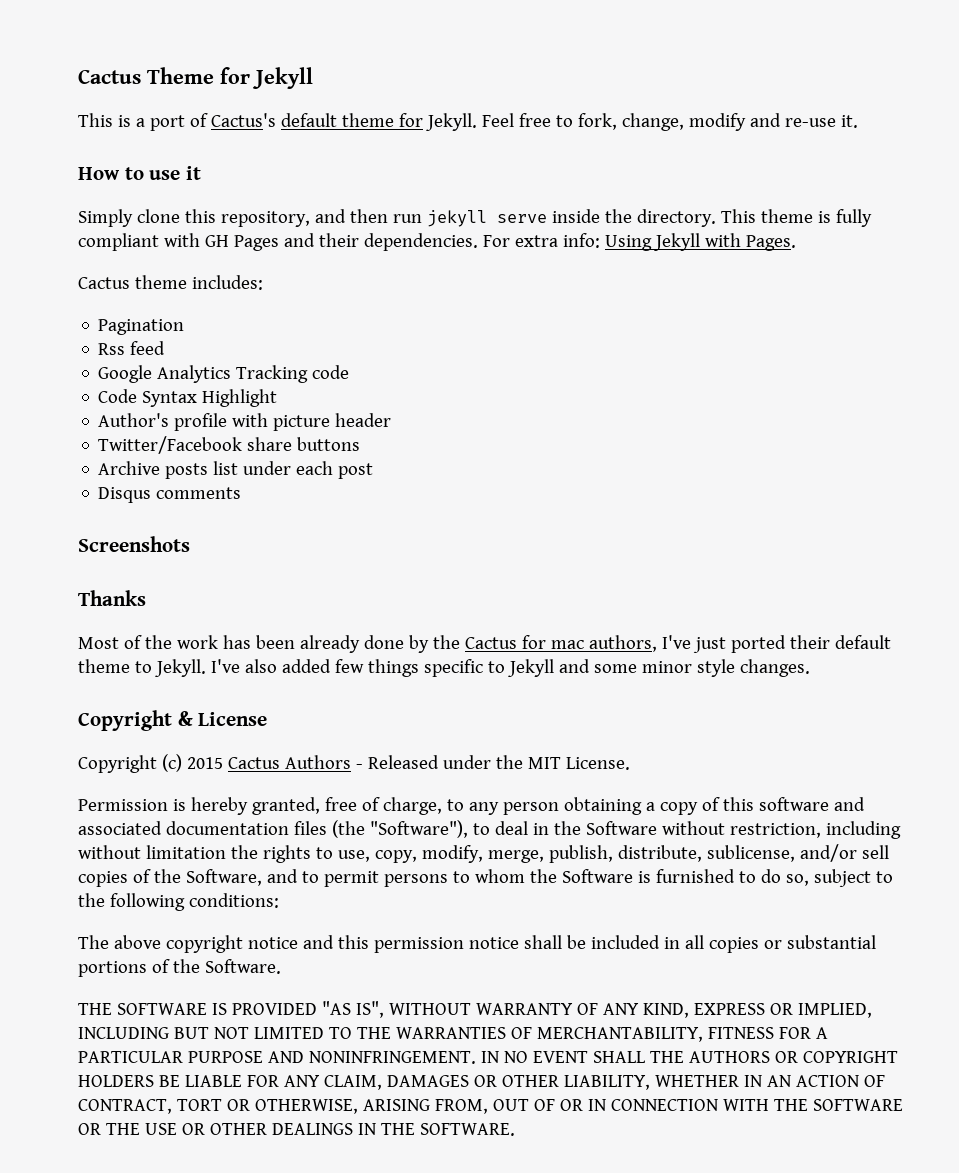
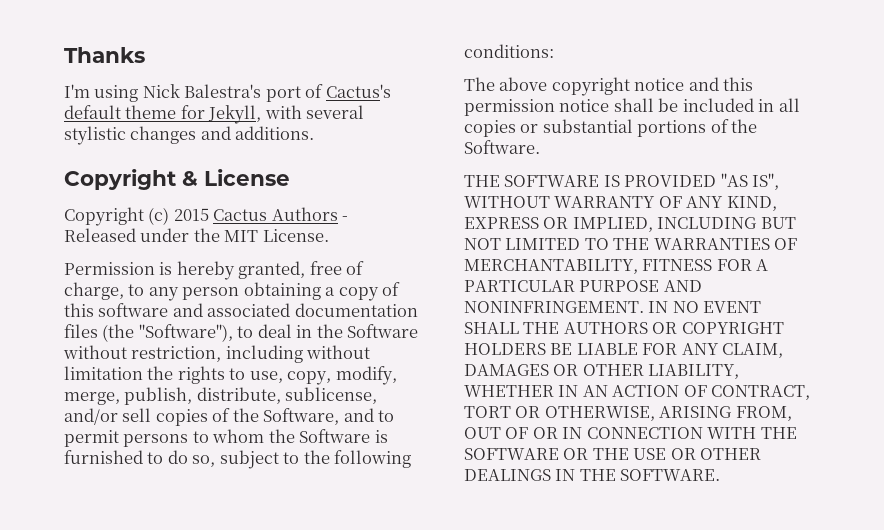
[78,67,313,89] [78,113,145,127] Cactus Theme for Jekyll // This is a -> [64,47,145,63] [64,84,262,102] Thanks // I'm using Nick Balestra's
[425,113,858,131] [78,166,201,180] [78,209,872,227] [78,233,796,251] [78,275,263,290] [98,319,185,335] [98,341,166,355] [98,365,350,383] [98,389,278,407] [98,413,392,431] [98,436,361,454] [98,461,374,479] [98,487,242,503] [78,536,190,552] [78,590,146,606] [78,635,891,653] [78,659,810,677] Jekyll. Feel free to fork, change, modify and re-use it. // How to use it // Simply clone this repository, and then run jekyll serve inside the directory. This theme is fully compliant with GH Pages and their dependencies. For extra info: Using Jekyll with Pages. // Cactus theme includes: // Pagination // Rss feed // Google Analytics Tracking code // Code Syntax Highlight // Author's profile with picture header // Twitter/Facebook share buttons // Archive posts list under each post // Disqus comments // Screenshots // Thanks // Most of the work has been already done by the Cactus for mac authors, I've just ported their default theme to Jekyll. I've also added few things specific to Jekyll and some minor style changes. -> [208,105,365,124] [64,126,315,145] Jekyll, with several stylistic changes and additions.

